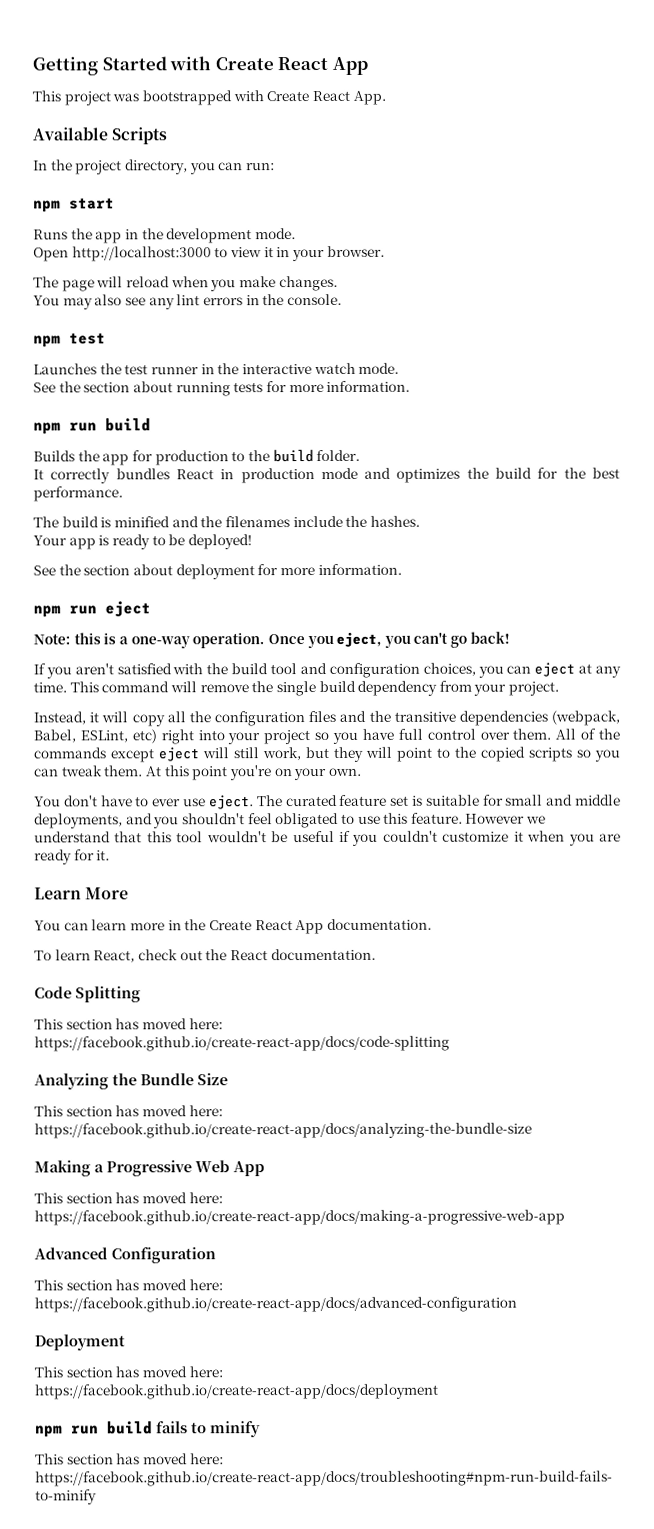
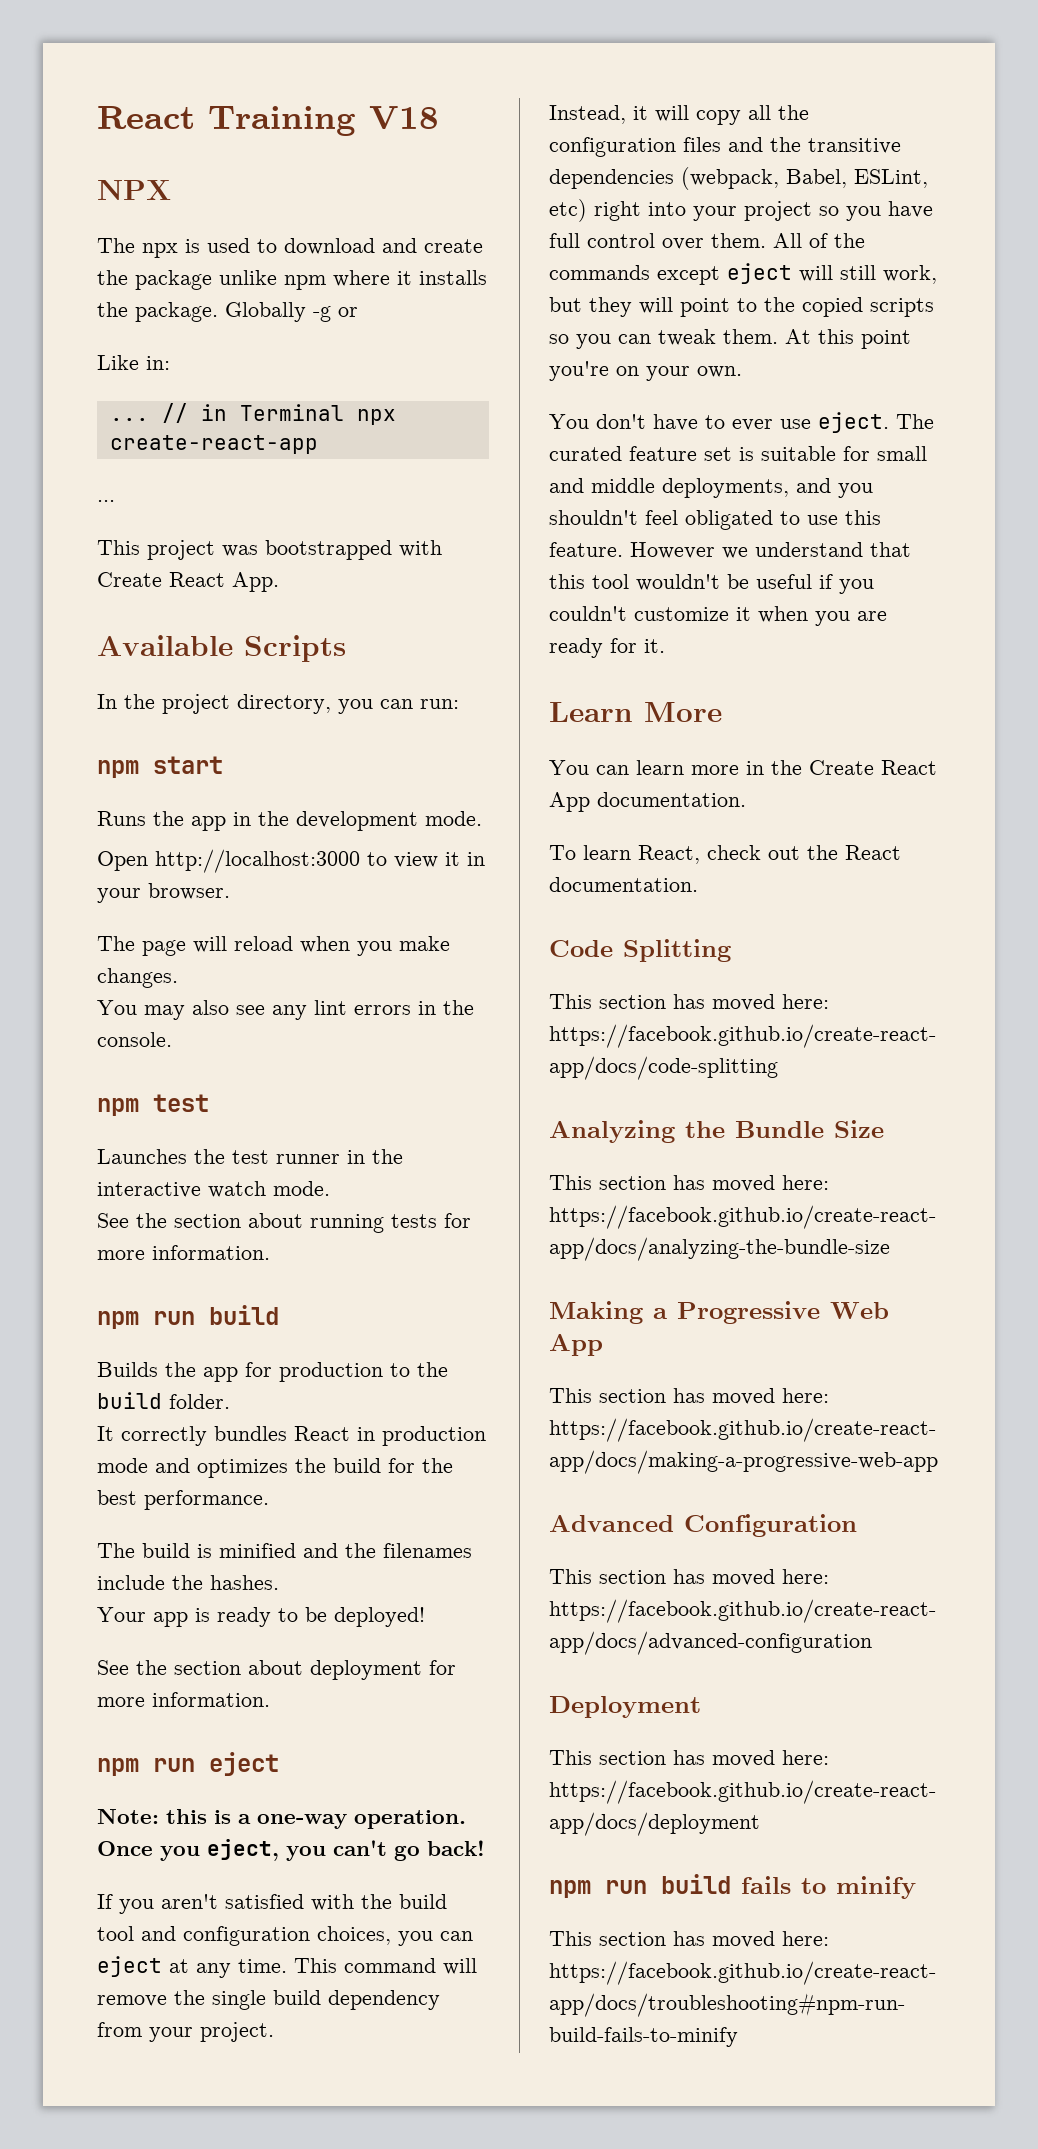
[32,56,368,76] Getting Started with Create React App -> [97,106,439,136] [97,180,171,200] [97,238,483,258] [97,270,487,290] [97,302,358,322] [97,355,170,370] [109,403,396,425] [109,435,318,454] [97,500,115,502] React Training V18 // NPX // The npx is used to download and create the package unlike npm where it installs the package. Globally -g or // Like in: // ... // in Terminal npx create-react-app // ...

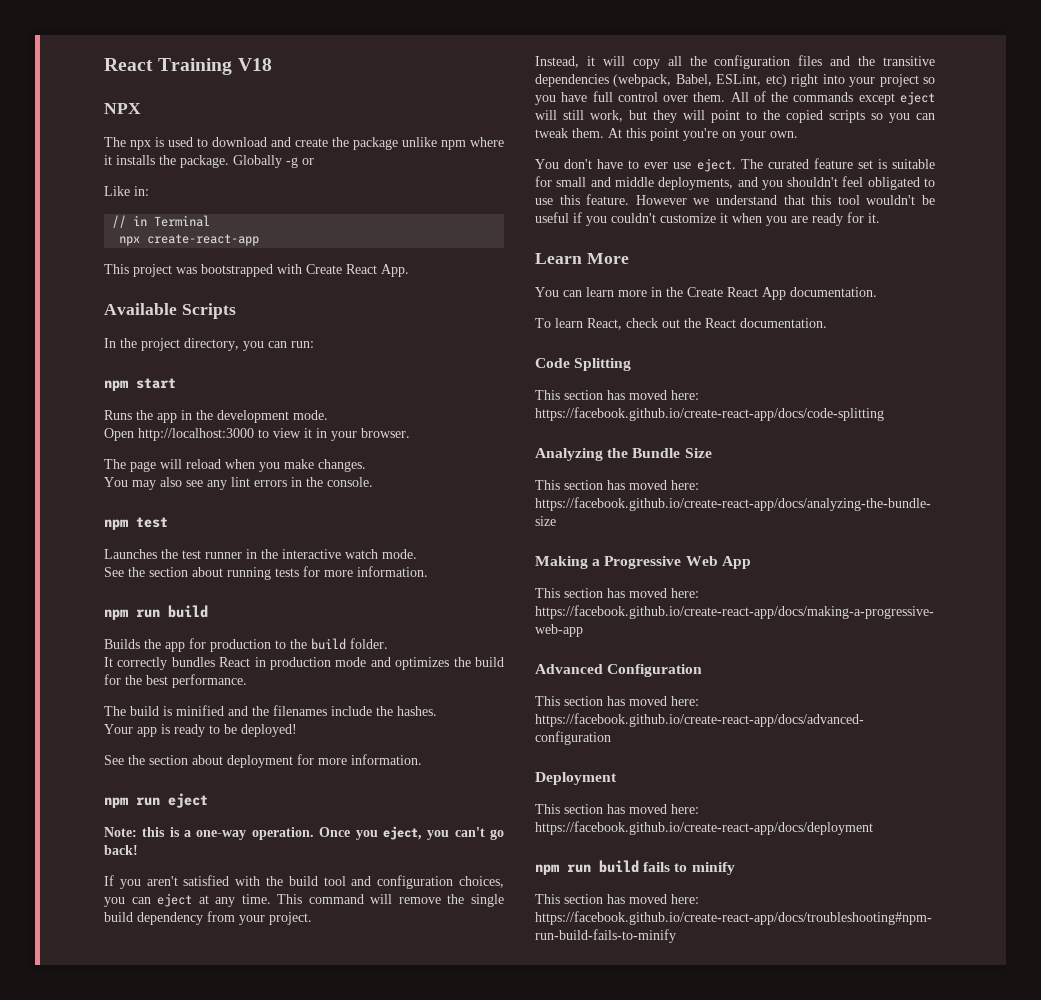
[109,418,149,421] ... -> (149, 191) none
(344, 412) none -> (211, 221) //
[97,500,115,502] // ... -> (260, 240) none

